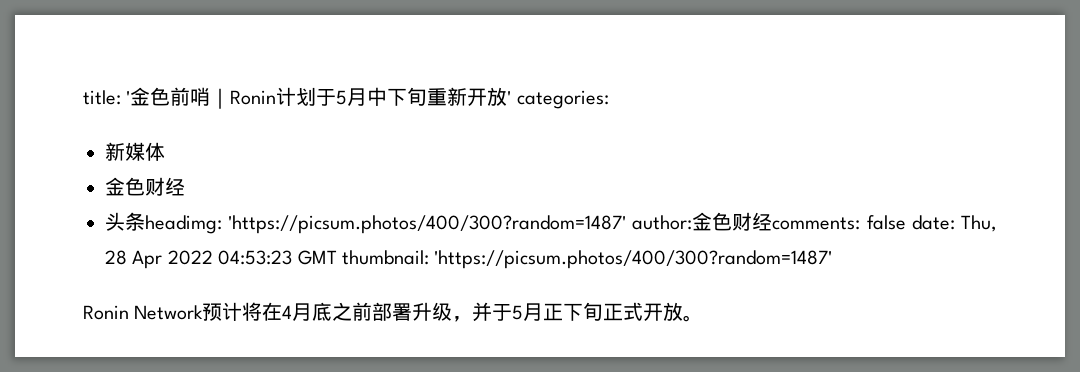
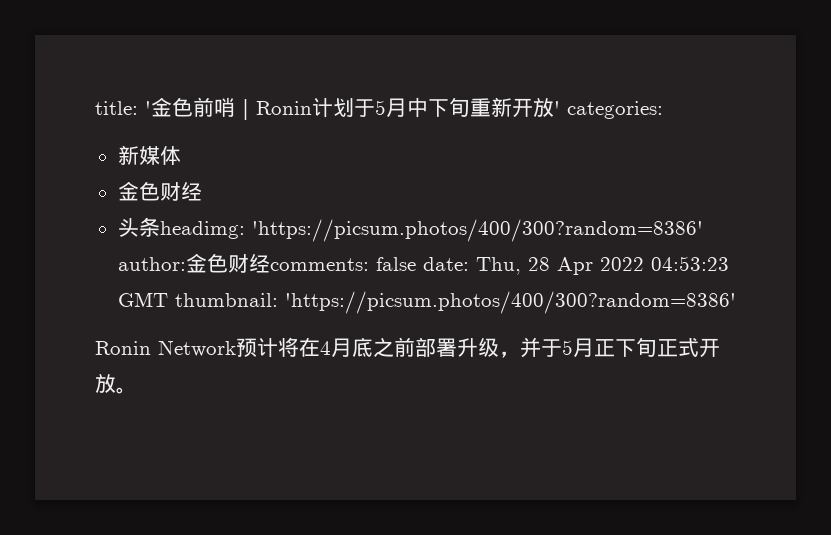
[228,215,627,234] 'https://picsum.photos/400/300?random=1487' -> [251,219,703,242] 'https://picsum.photos/400/300?random=8386'
[434,250,833,269] 'https://picsum.photos/400/300?random=1487' -> [284,291,736,314] 'https://picsum.photos/400/300?random=8386'

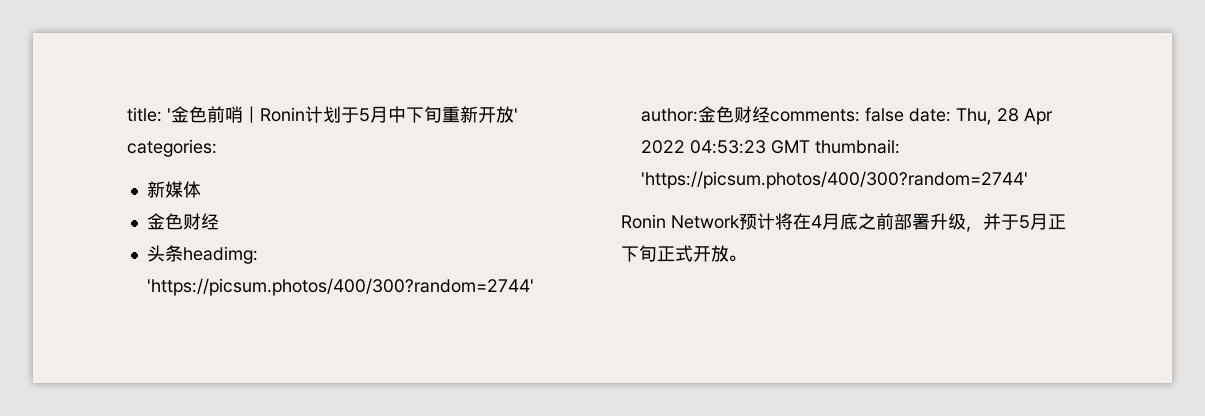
[251,219,703,242] 'https://picsum.photos/400/300?random=8386' -> [146,278,534,296] 'https://picsum.photos/400/300?random=2744'
[284,291,736,314] 'https://picsum.photos/400/300?random=8386' -> [640,171,1028,189] 'https://picsum.photos/400/300?random=2744'

